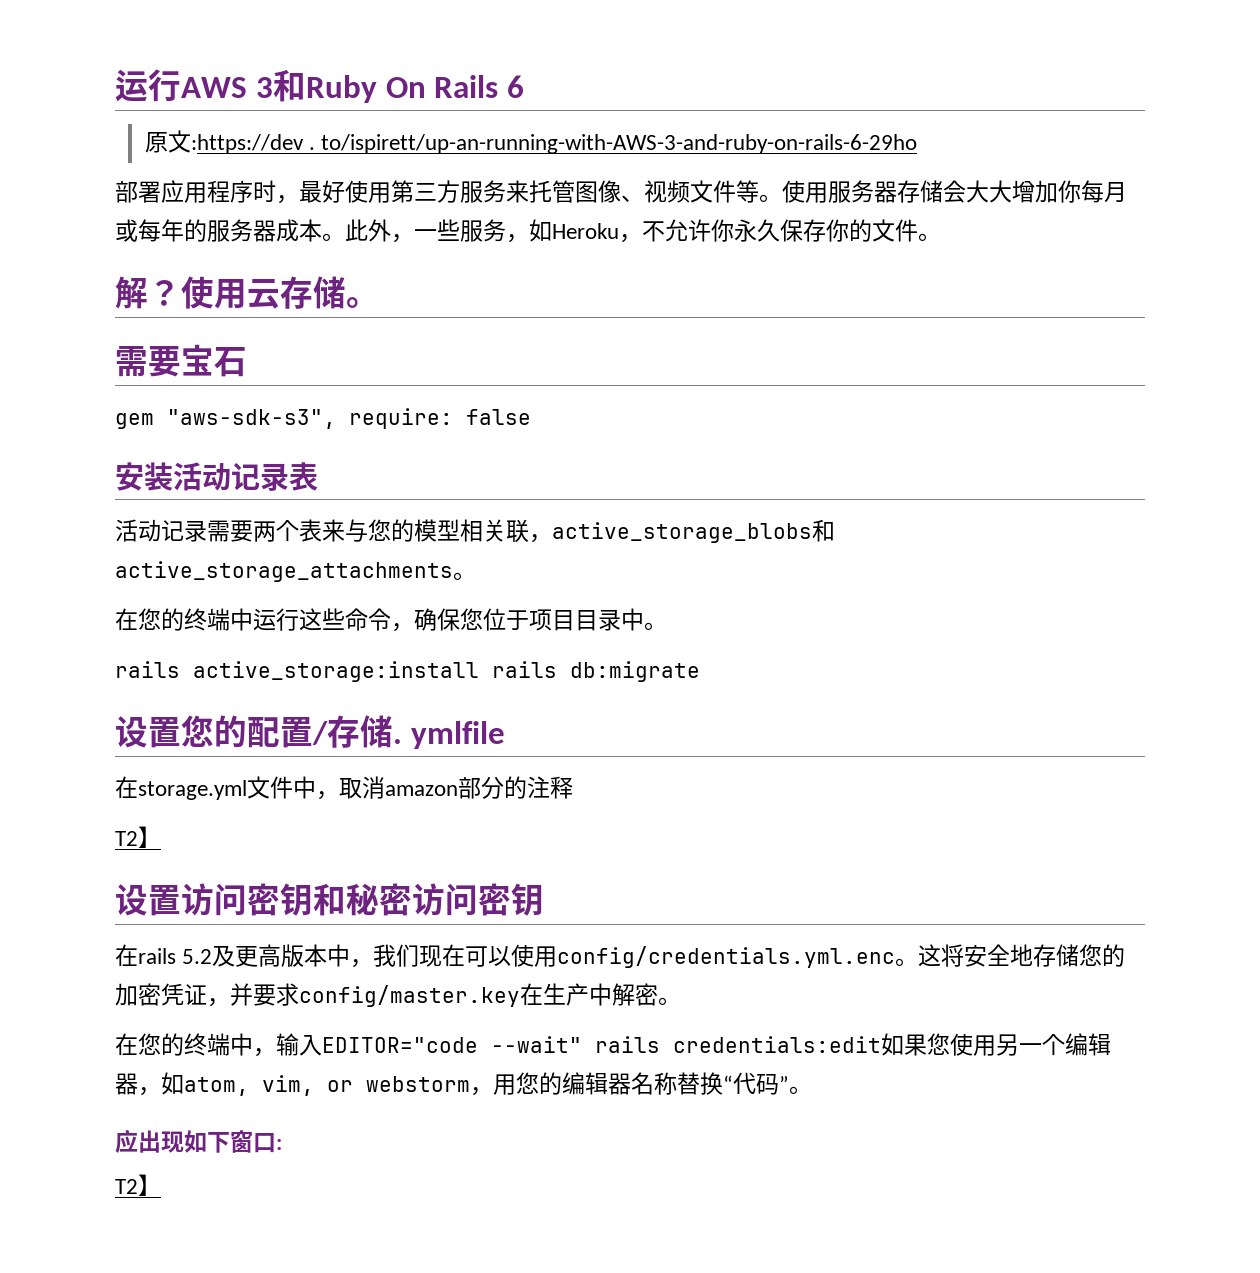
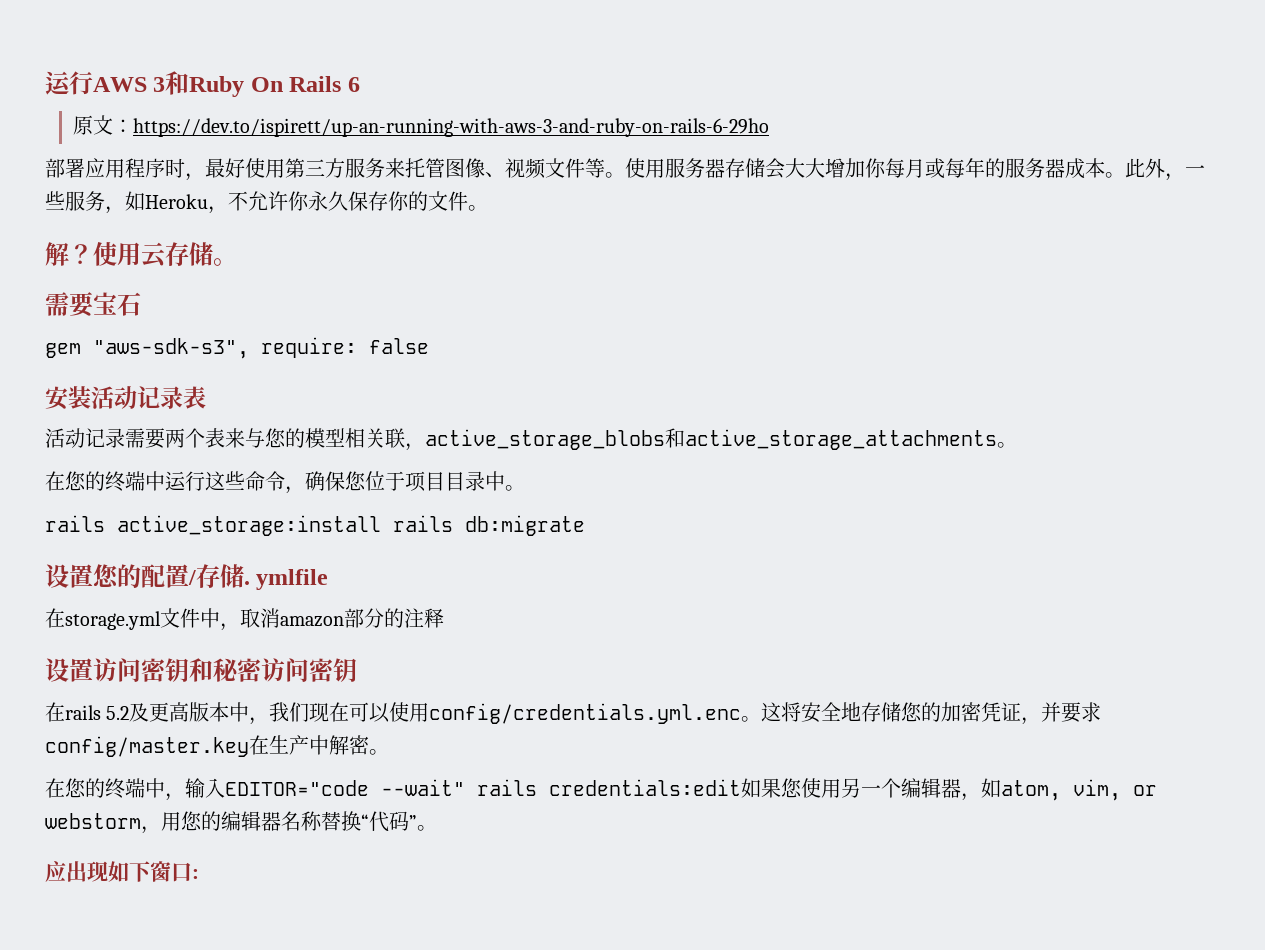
[190,134,917,154] :https://dev . to/ispirett/up-an-running-with-AWS-3-and-ruby-on-rails-6-29ho -> [112,118,769,137] ：https://dev.to/ispirett/up-an-running-with-aws-3-and-ruby-on-rails-6-29ho
[115,826,161,848] // T2】 -> (444, 618) none
[115,1174,161,1196] // T2】 -> (199, 874) none

